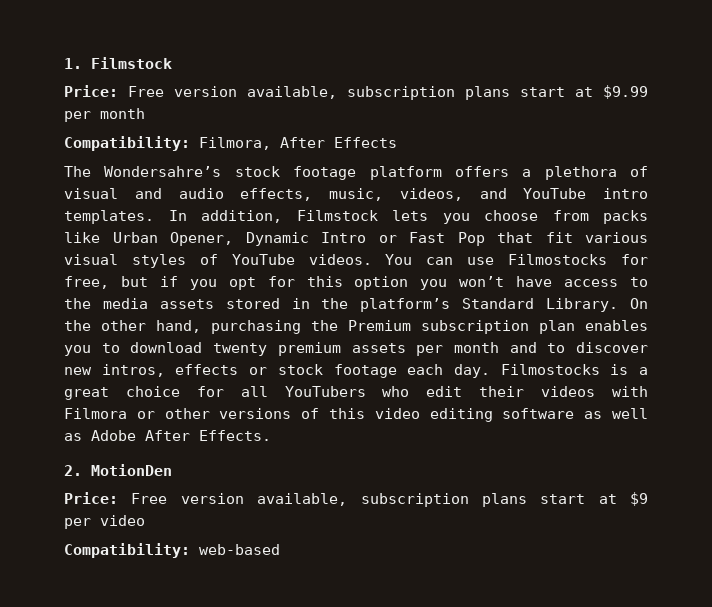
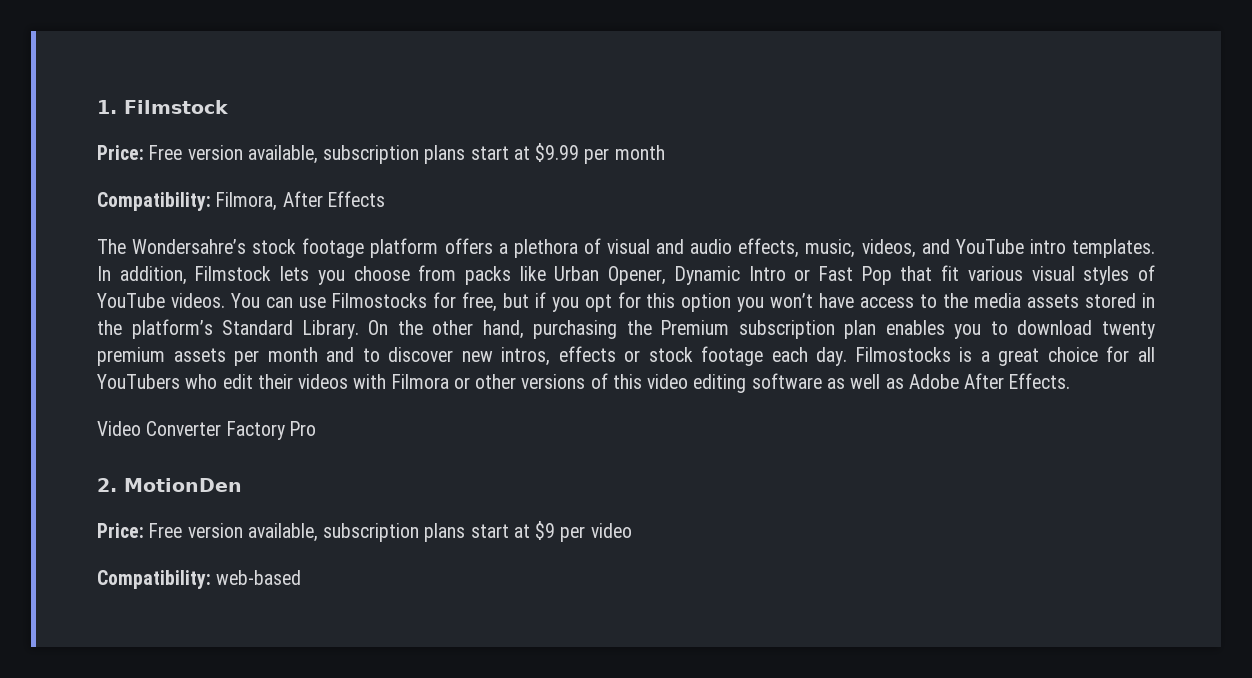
(271, 435) none -> [97,421,316,440] // Video Converter Factory Pro

